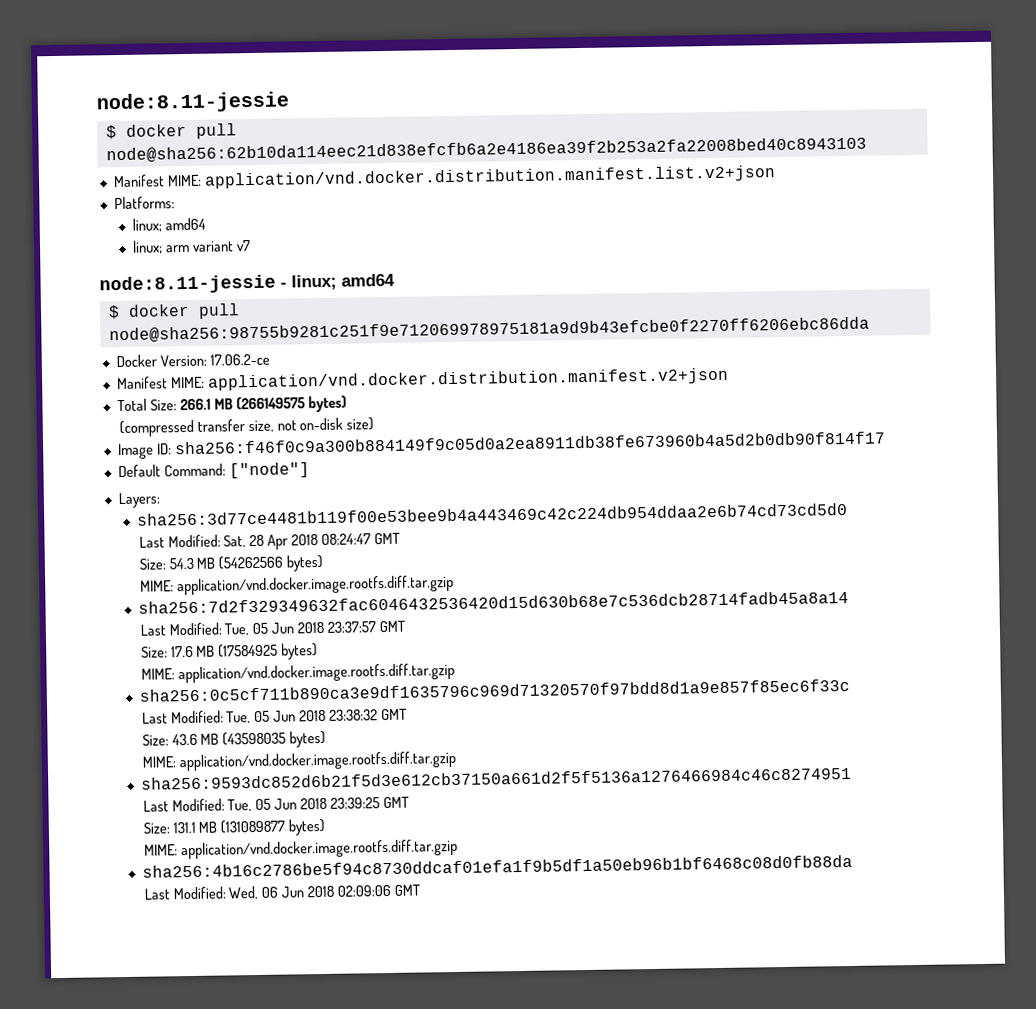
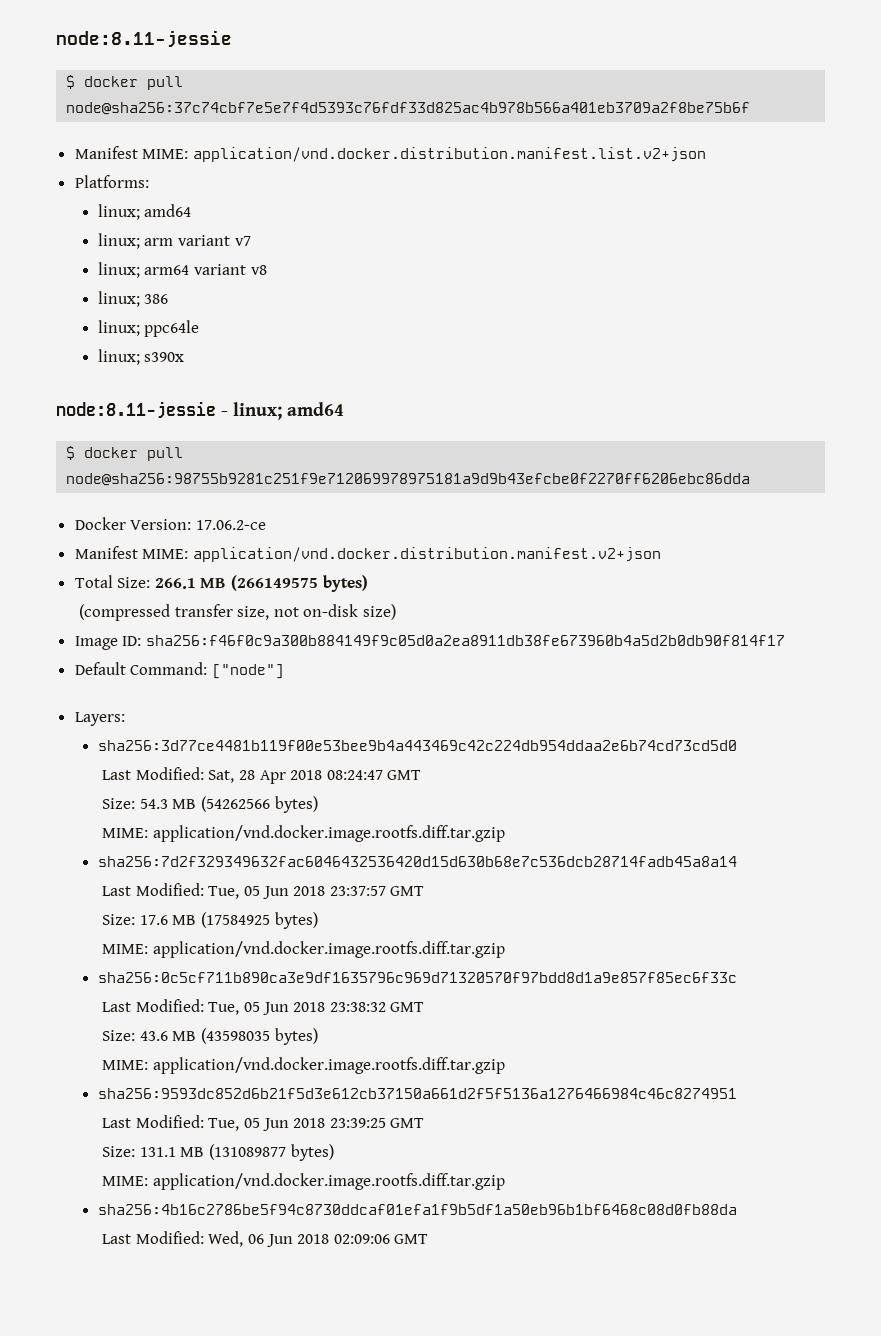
[105,136,867,164] node@sha256:62b10da114eec21d838efcfb6a2e4186ea39f2b253a2fa22008bed40c8943103 -> [66,102,751,115] node@sha256:37c74cbf7e5e7f4d5393c76fdf33d825ac4b978b566a401eb3709a2f8be75b6f
(251, 246) none -> [97,262,267,278] [97,291,169,307] [97,320,200,337] [97,349,185,365] // linux; arm64 variant v8 // linux; 386 // linux; ppc64le // linux; s390x

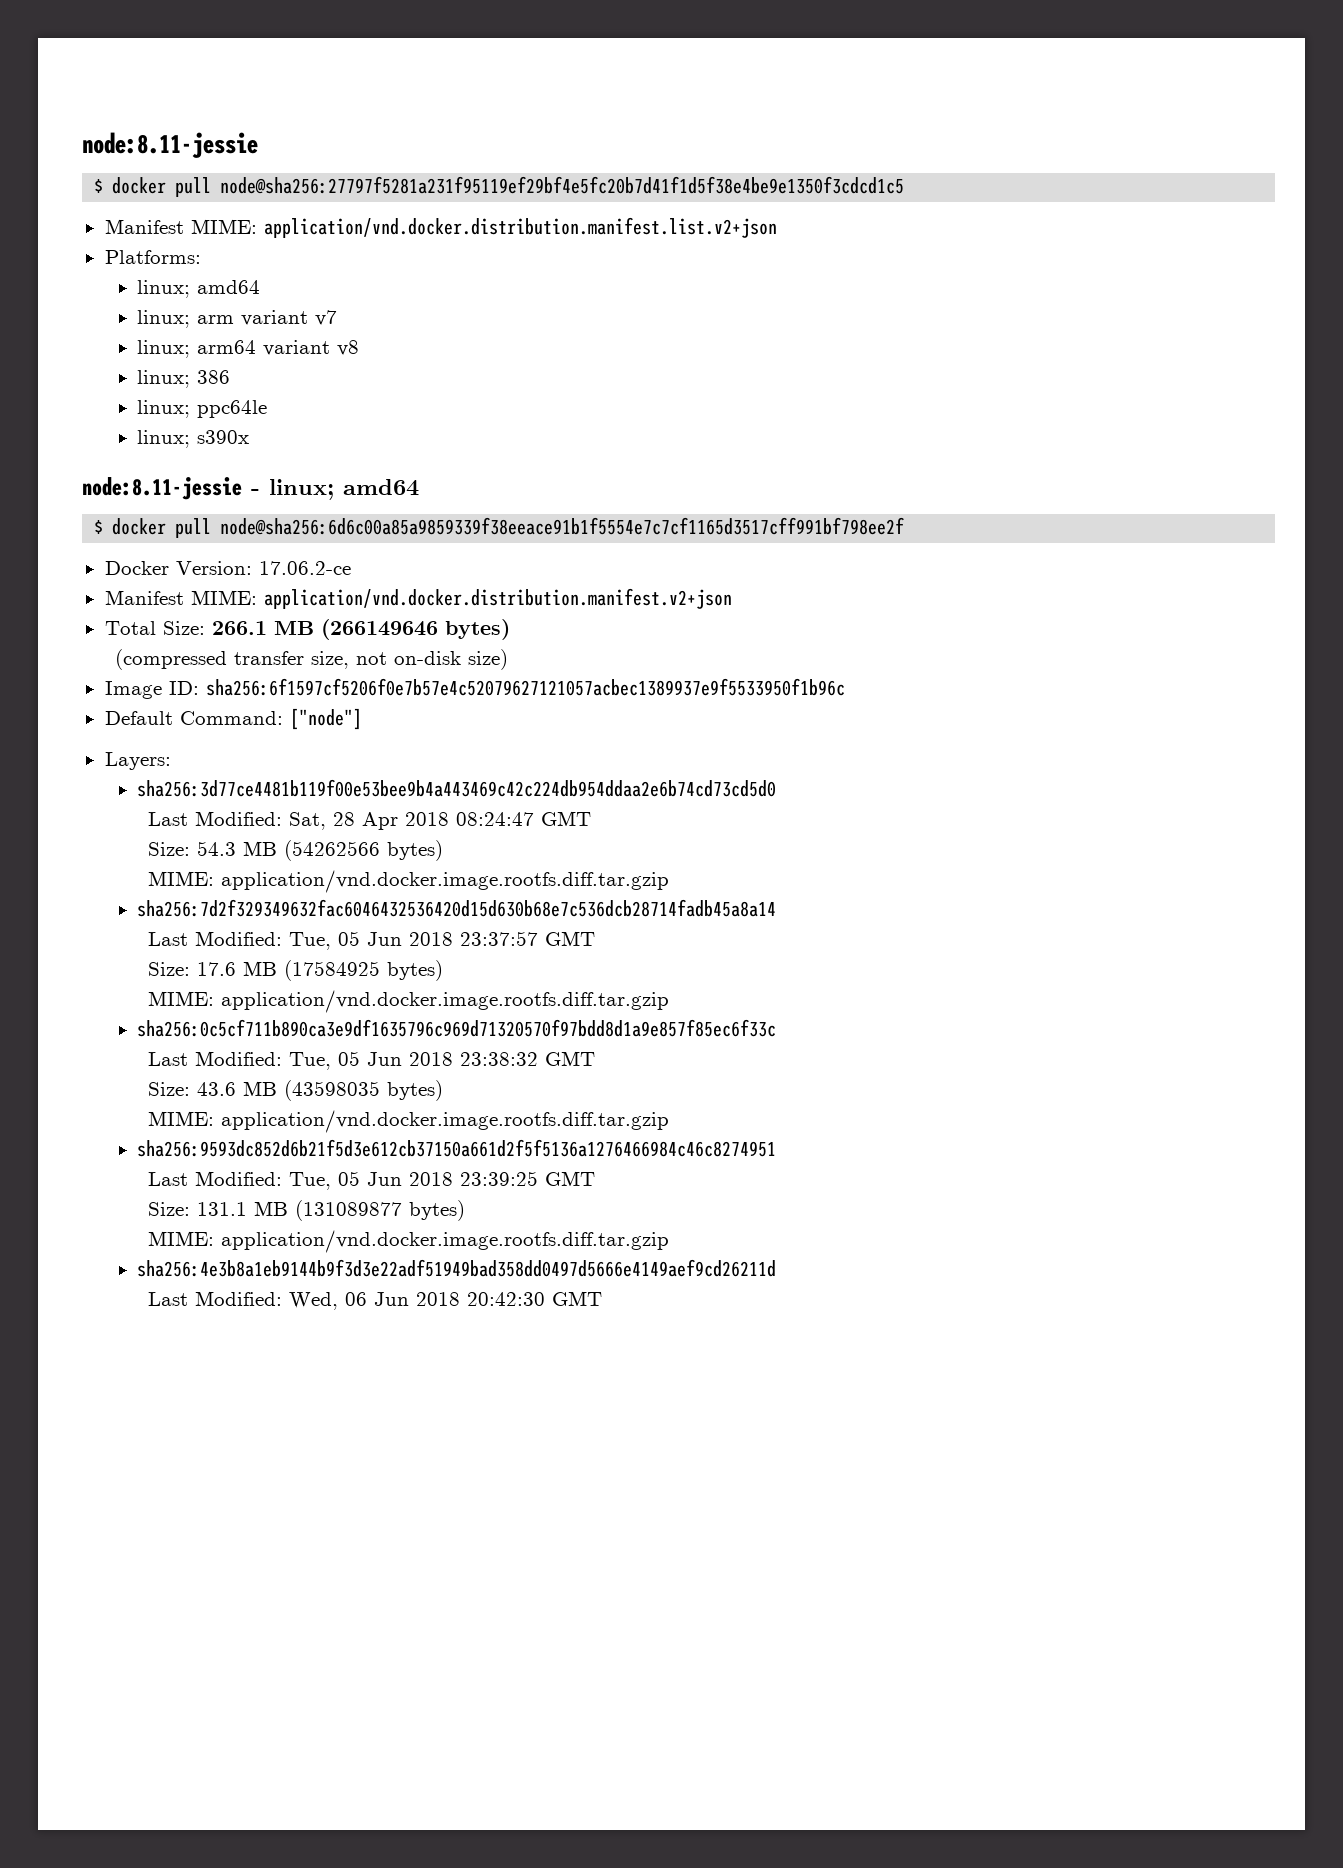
[66,102,751,115] node@sha256:37c74cbf7e5e7f4d5393c76fdf33d825ac4b978b566a401eb3709a2f8be75b6f -> [220,176,905,194] node@sha256:27797f5281a231f95119ef29bf4e5fc20b7d41f1d5f38e4be9e1350f3cdcd1c5
[66,473,751,486] node@sha256:98755b9281c251f9e712069978975181a9d9b43efcbe0f2270ff6206ebc86dda -> [220,517,905,535] node@sha256:6d6c00a85a9859339f38eeace91b1f5554e7c7cf1165d3517cff991bf798ee2f
[231,575,319,591] (266149575 -> [320,619,438,640] (266149646
[145,635,785,646] sha256:f46f0c9a300b884149f9c05d0a2ea8911db38fe673960b4a5d2b0db90f814f17 -> [205,678,845,696] sha256:6f1597cf5206f0e7b57e4c52079627121057acbec1389937e9f5533950f1b96c
[97,1204,737,1215] sha256:4b16c2786be5f94c8730ddcaf01efa1f9b5df1a50eb96b1bf6468c08d0fb88da -> [137,1259,777,1277] sha256:4e3b8a1eb9144b9f3d3e22adf51949bad358dd0497d5666e4149aef9cd26211d
[333,1234,390,1244] 02:09:06 -> [466,1292,545,1306] 20:42:30

